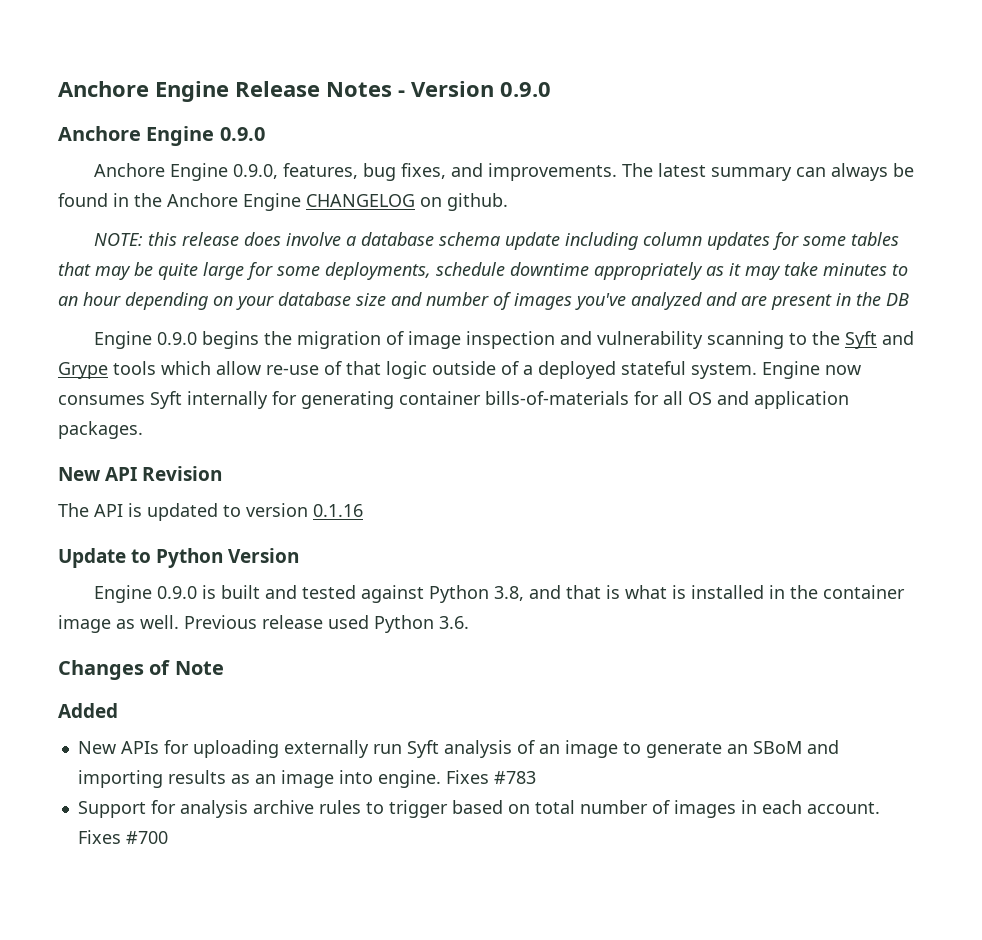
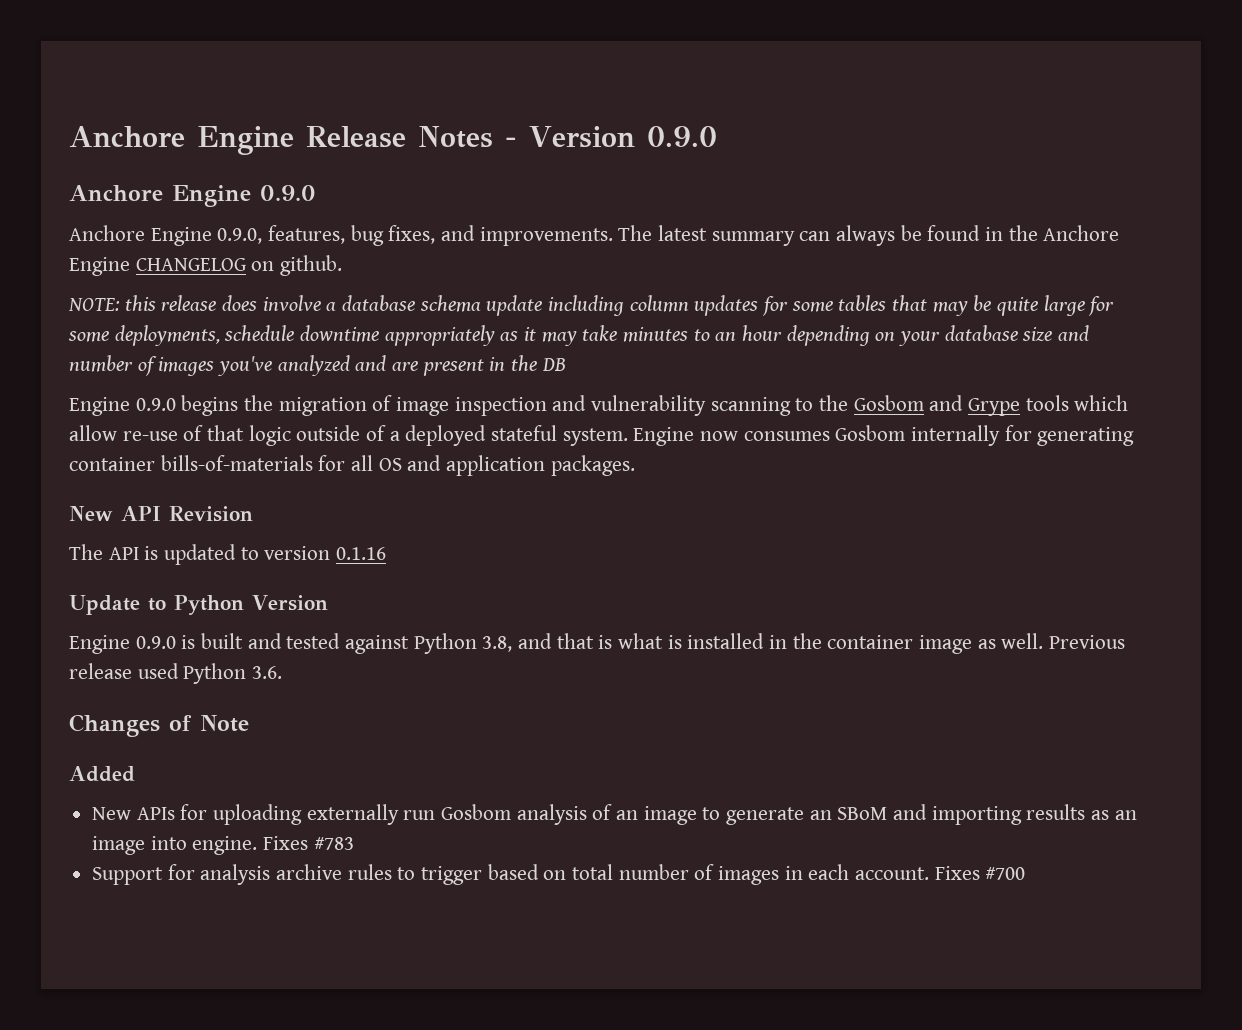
[845,331,878,349] Syft -> [853,395,924,411] Gosbom
[150,391,182,409] Syft -> [835,425,906,441] Gosbom
[406,740,439,758] Syft -> [441,804,512,820] Gosbom

